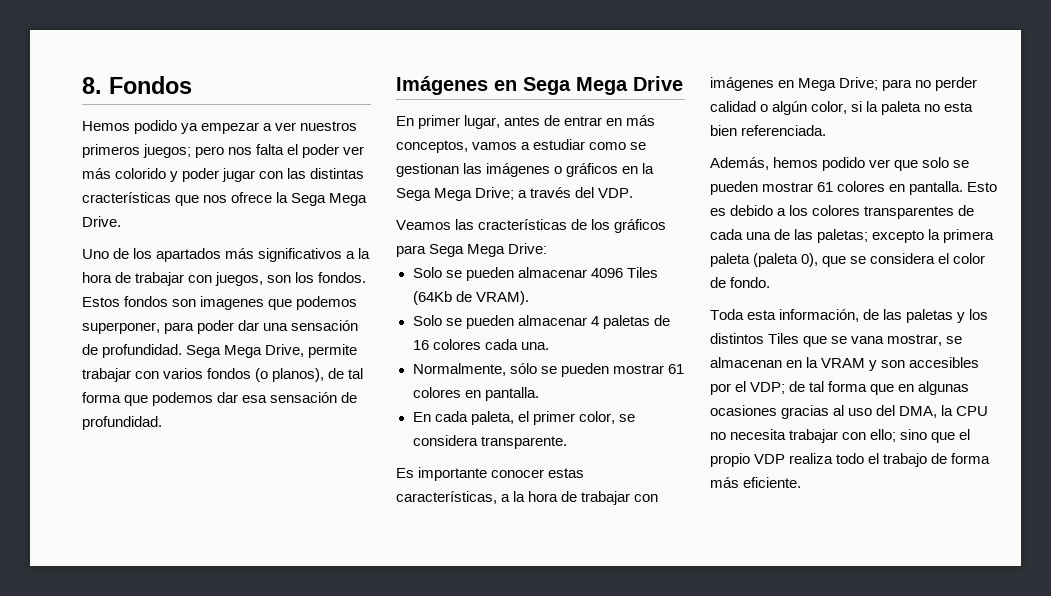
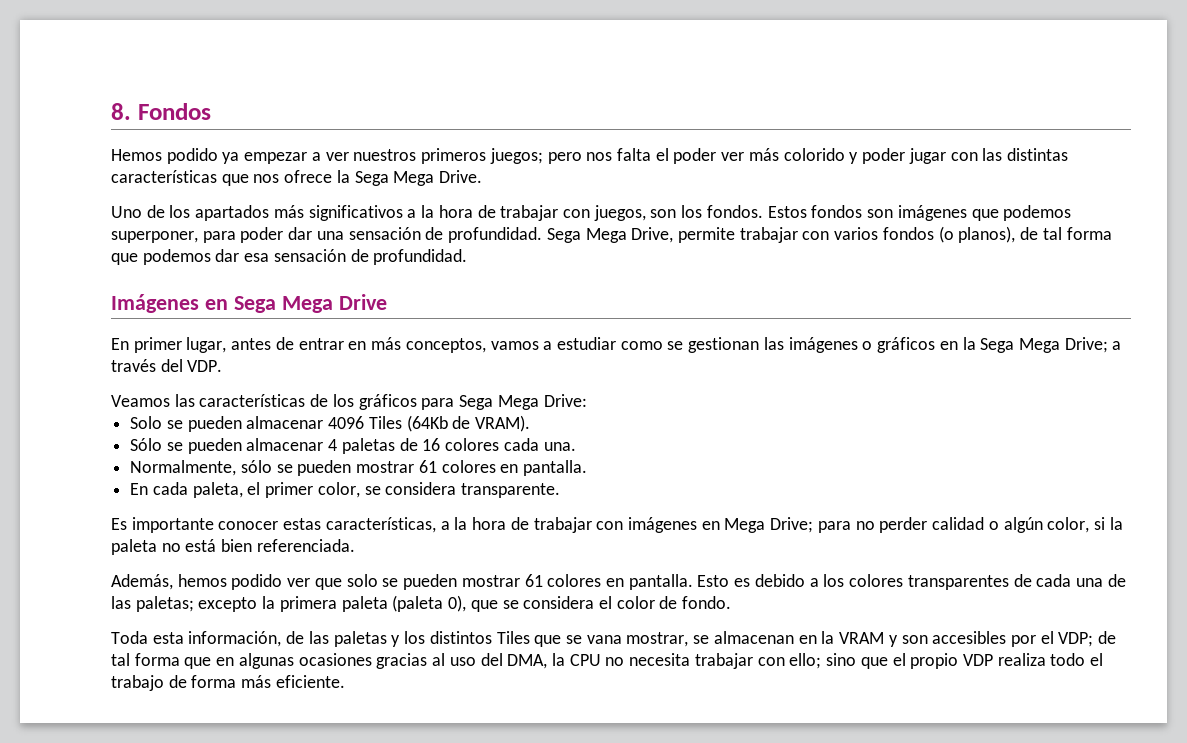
[82,192,171,203] cracterísticas -> [111,170,217,183] características
[200,296,265,310] imagenes -> [897,205,967,221] imágenes
[478,219,568,230] cracterísticas -> [199,394,306,407] características
[412,315,442,326] Solo -> [130,438,163,451] Sólo
[944,102,974,112] esta -> [185,539,217,552] está

